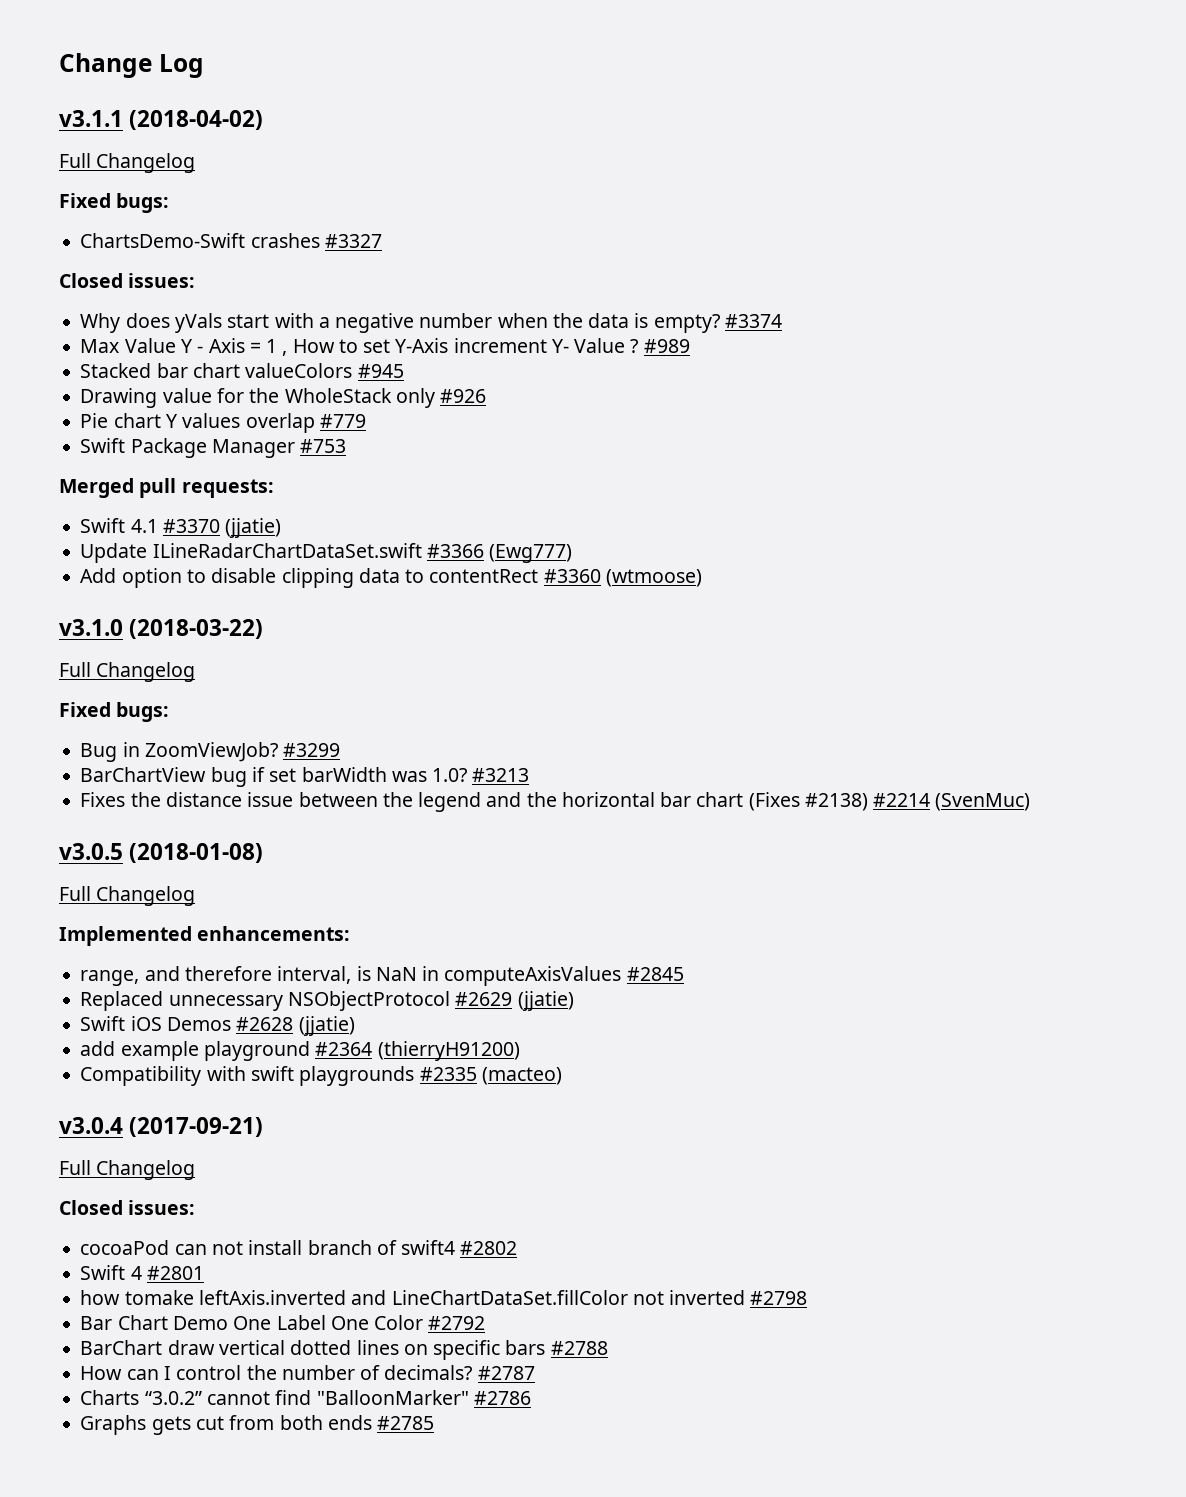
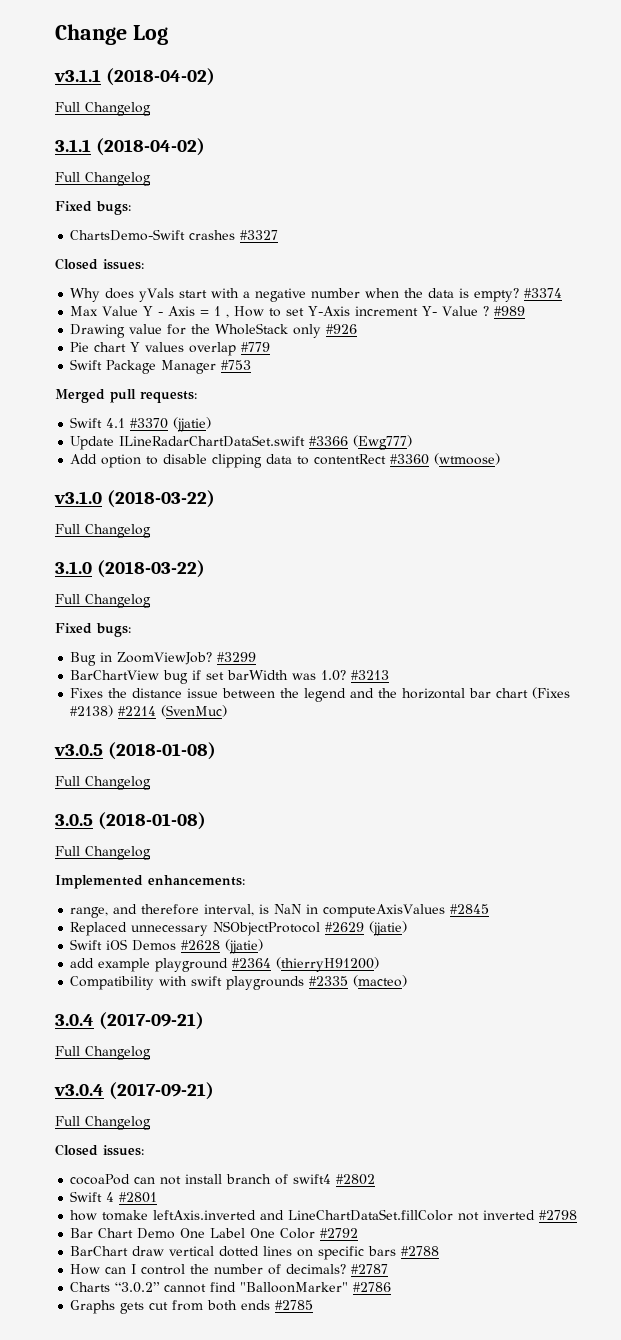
(196, 163) none -> [55,138,206,156] [55,172,151,186] // 3.1.1 (2018-04-02) // Full Changelog
[80,363,404,378] // Stacked bar chart valueColors #945 -> (526, 311) none
(196, 672) none -> [55,560,206,578] [55,594,151,608] // 3.1.0 (2018-03-22) // Full Changelog
(196, 896) none -> [55,812,207,830] [55,846,151,860] // 3.0.5 (2018-01-08) // Full Changelog
(562, 1076) none -> [55,1012,205,1030] [55,1046,151,1060] // 3.0.4 (2017-09-21) // Full Changelog

